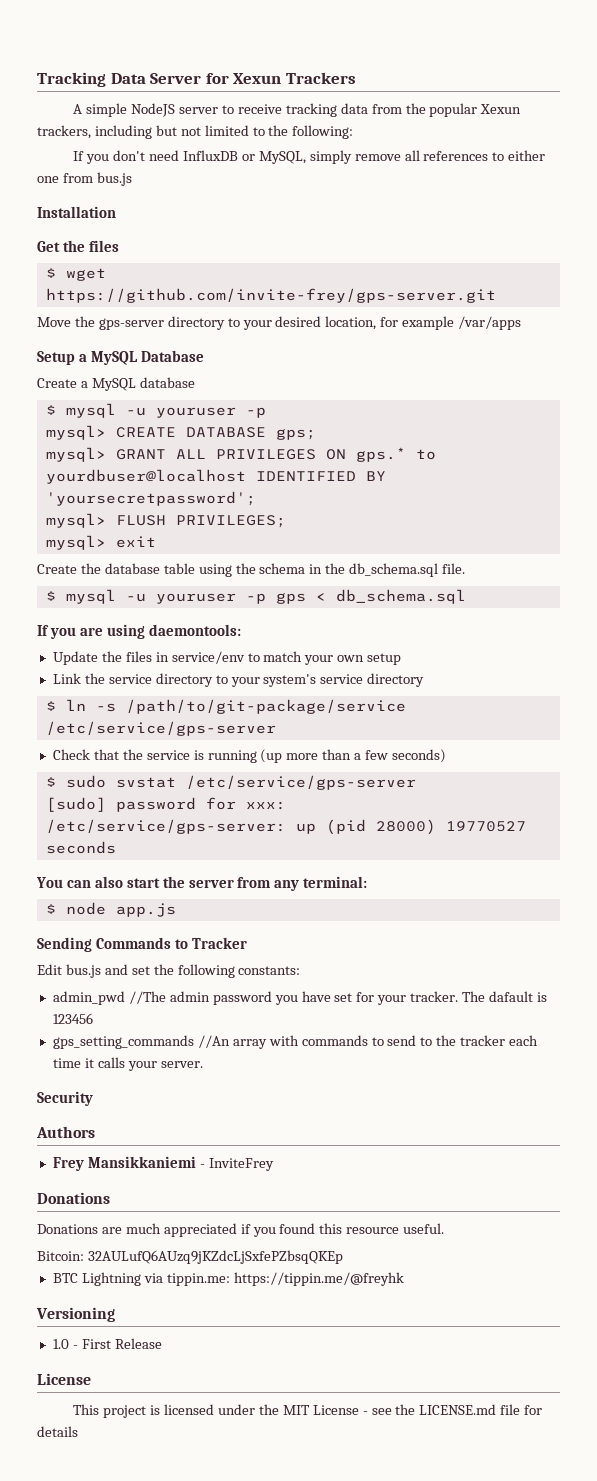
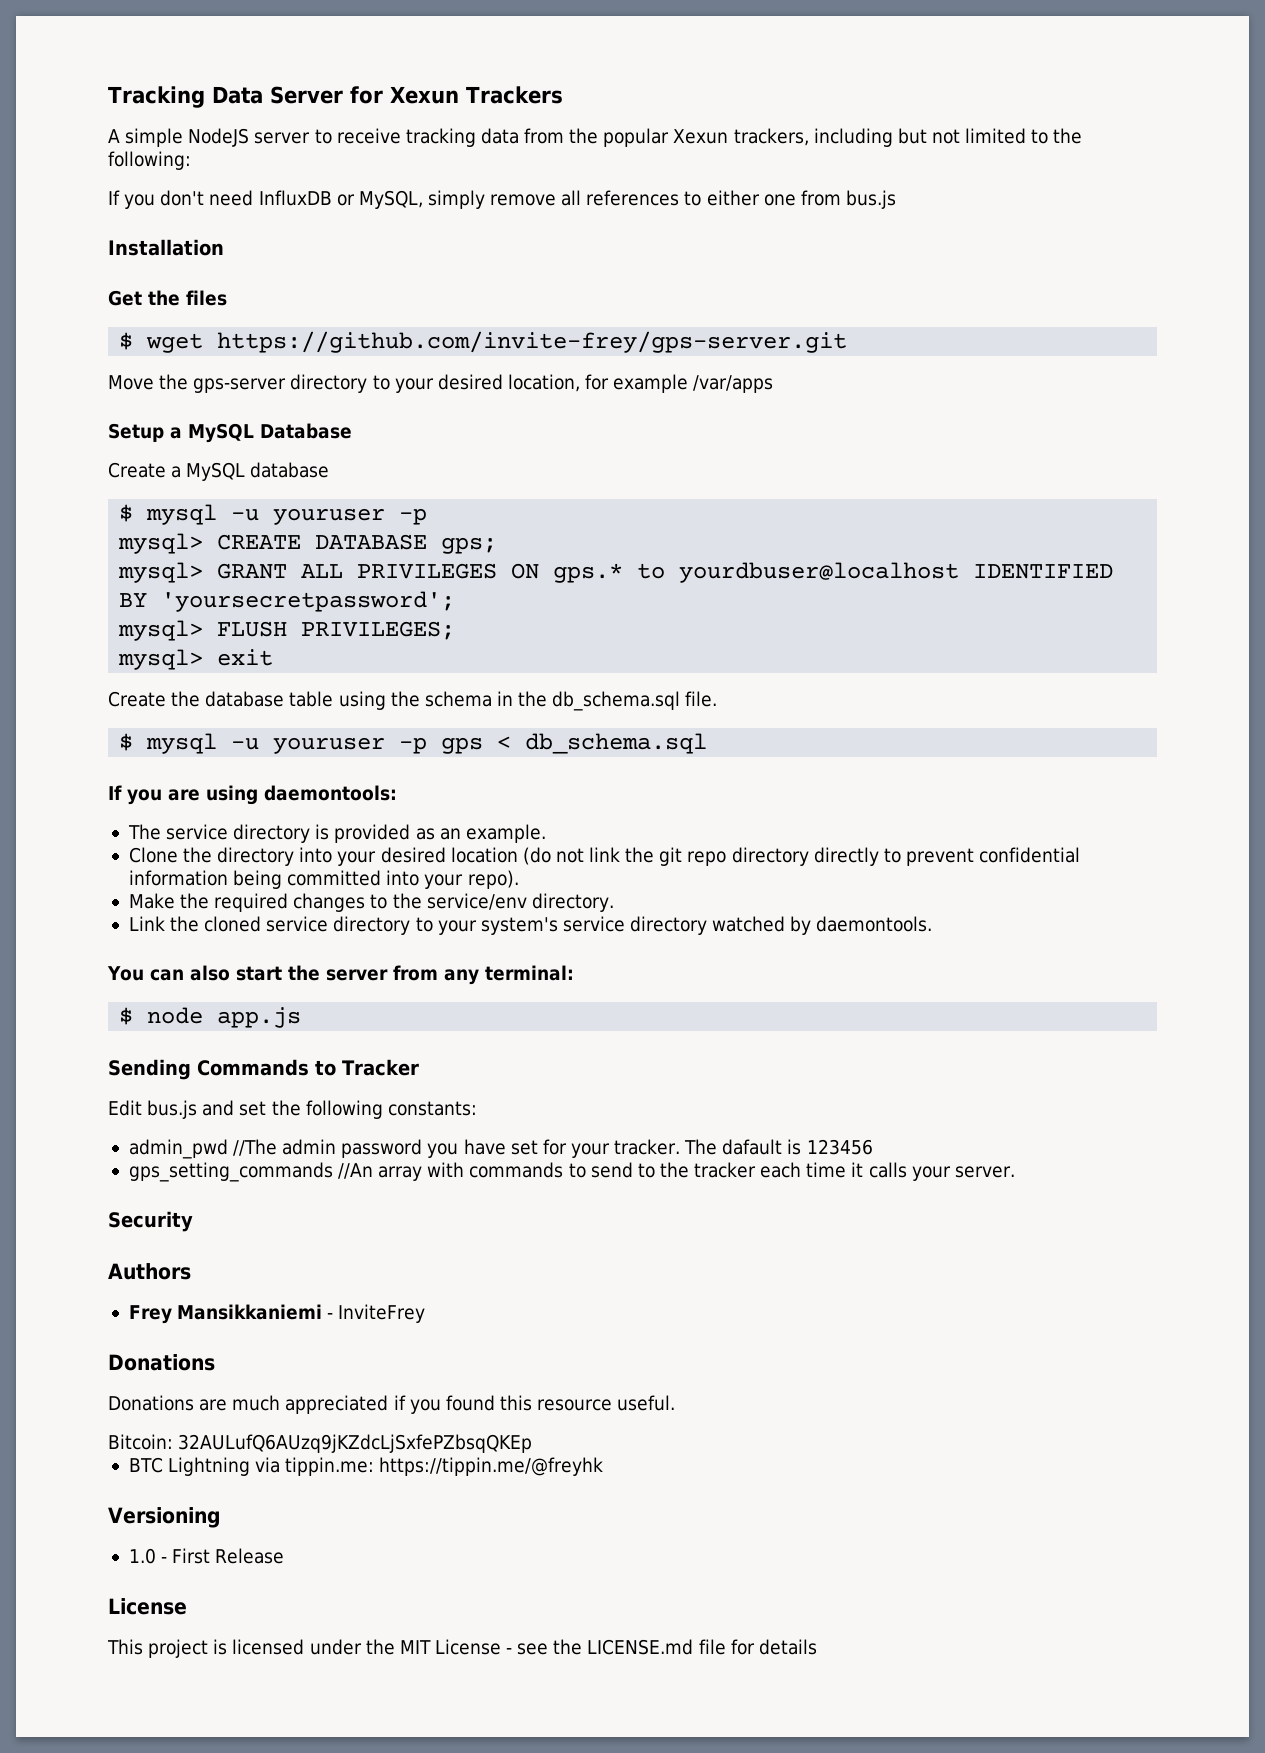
[52,651,402,665] Update the files in service/env to match your own setup -> [127,824,546,843] [128,847,1081,866] [128,870,519,889] [128,893,614,912] The service directory is provided as an example. // Clone the directory into your desired location (do not link the git repo directory directly to prevent confidential information being committed into your repo). // Make the required changes to the service/env directory.
(105, 678) none -> [204,916,262,932] cloned
[45,699,406,714] [45,721,276,736] [52,749,447,763] [45,775,416,790] [45,797,286,812] [45,819,526,835] [45,841,116,854] // $ ln -s /path/to/git-package/service /etc/service/gps-server // Check that the service is running (up more than a few seconds) // $ sudo svstat /etc/service/gps-server // [sudo] password for xxx: // /etc/service/gps-server: up (pid 28000) 19770527 seconds -> [712,916,933,935] watched by daemontools.

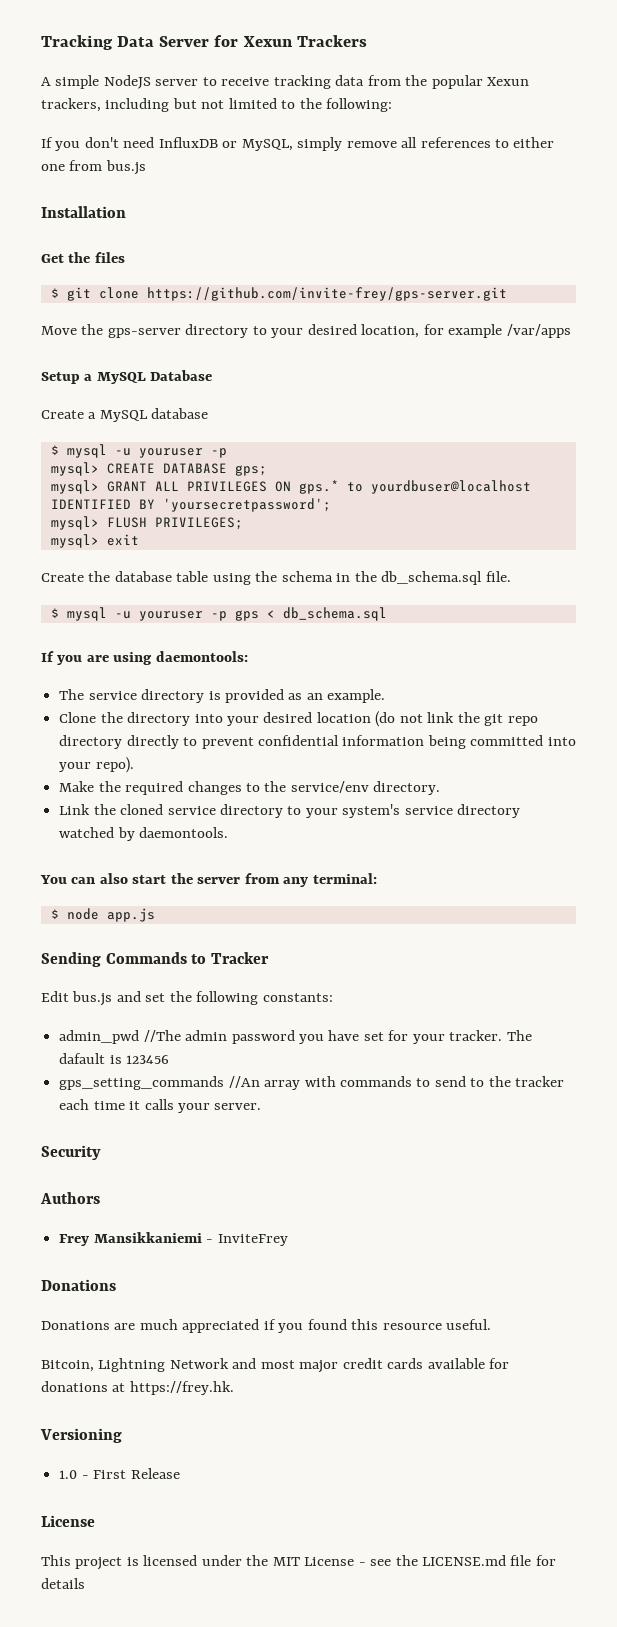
[146,333,204,353] wget -> [66,287,139,301] git clone
[108,1434,533,1453] [128,1457,604,1476] Bitcoin: 32AULufQ6AUzq9jKZdcLjSxfePZbsqQKEp // BTC Lightning via tippin.me: https://tippin.me/@freyhk -> [41,1358,510,1373] [41,1381,234,1395] Bitcoin, Lightning Network and most major credit cards available for donations at https://frey.hk.

